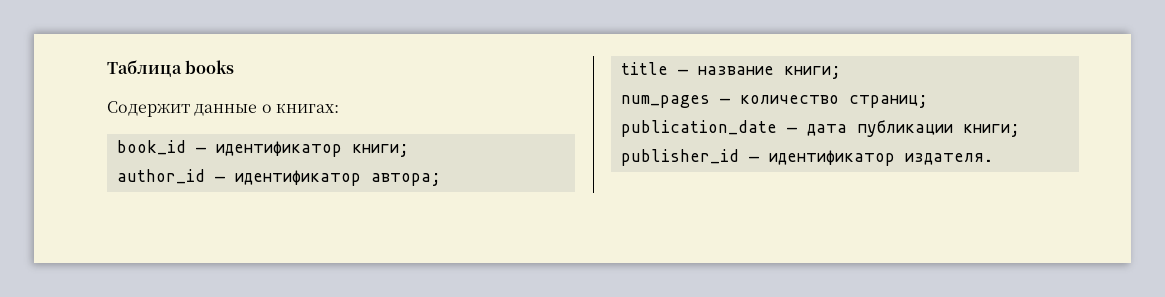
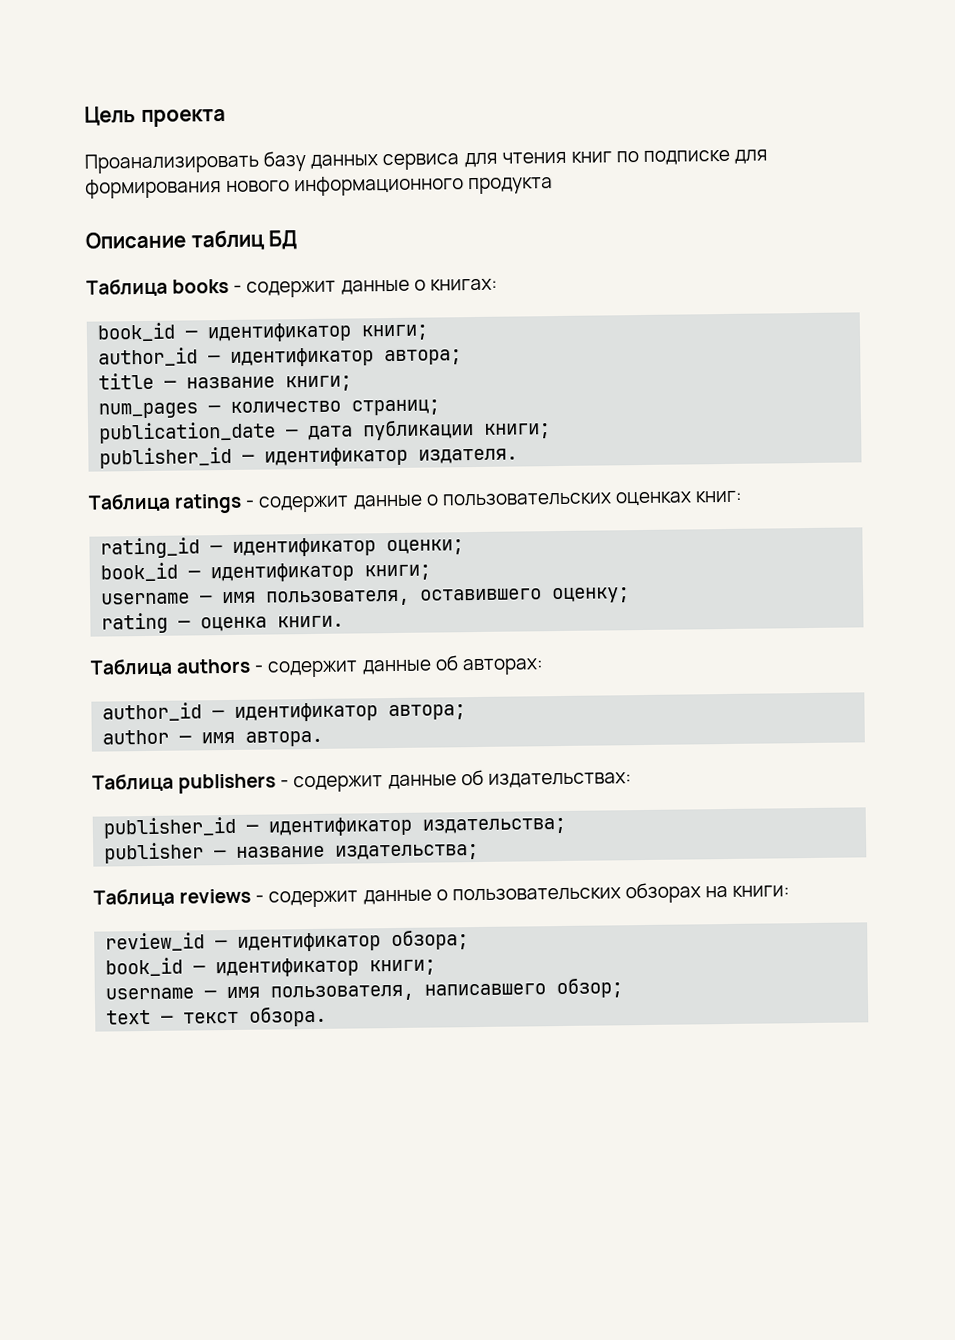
(107, 68) none -> [84,106,226,128] [84,149,769,174] [85,175,554,199] [85,229,298,251] Цель проекта // Проанализировать базу данных сервиса для чтения книг по подписке для формирования нового информационного продукта // Описание таблиц БД //
[107,101,190,117] // Содержит -> [233,280,337,298] - содержит
(993, 159) none -> [88,490,743,514] [100,537,465,559] [100,562,432,583] [101,587,631,607] [101,612,345,634] [90,655,544,678] [102,702,467,722] [102,729,324,747] [92,769,632,794] [103,816,567,839] [104,842,480,864] [93,882,791,908] [105,930,470,952] [105,957,437,978] [105,978,624,1002] [106,1006,328,1027] // Таблица ratings - содержит данные о пользовательских оценках книг: // rating_id — идентификатор оценки; // book_id — идентификатор книги; // username — имя пользователя, оставившего оценку; // rating — оценка книги. // Таблица authors - содержит данные об авторах: // author_id — идентификатор автора; // author — имя автора. // Таблица publishers - содержит данные об издательствах: // publisher_id — идентификатор издательства; // publisher — название издательства; // Таблица reviews - содержит данные о пользовательских обзорах на книги: // review_id — идентификатор обзора; // book_id — идентификатор книги; // username — имя пользователя, написавшего обзор; // text — текст обзора.

